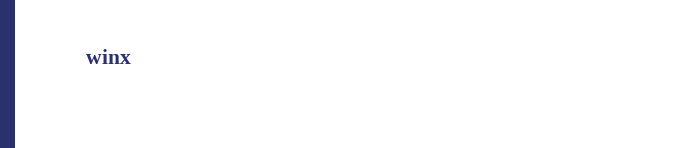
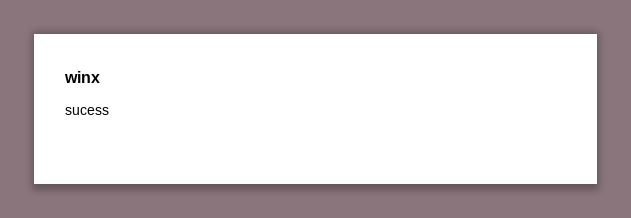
(131, 56) none -> [65,107,109,115] // sucess

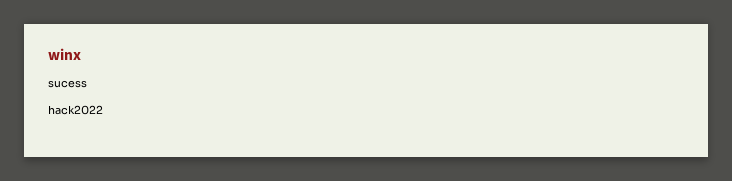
(109, 111) none -> [48,105,103,115] // hack2022

